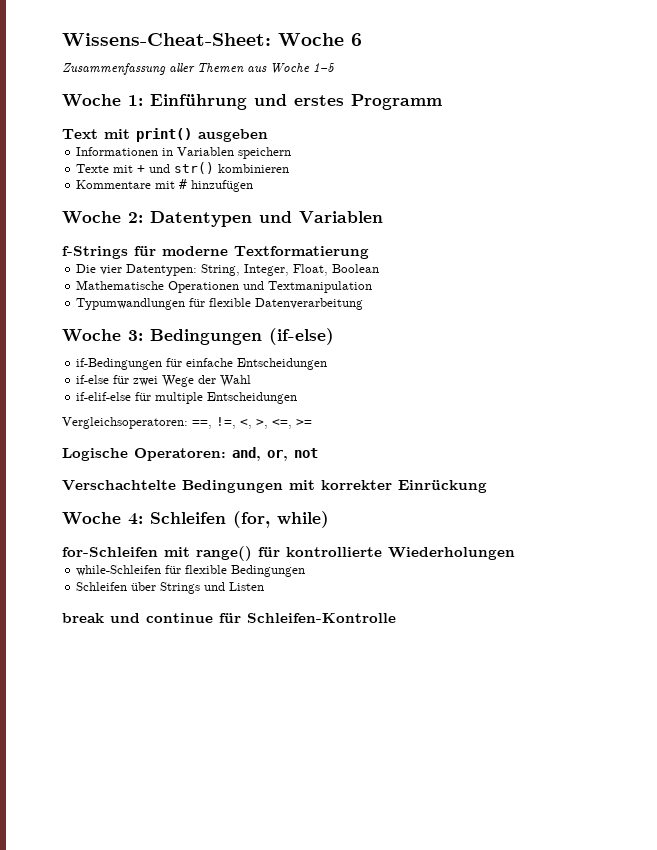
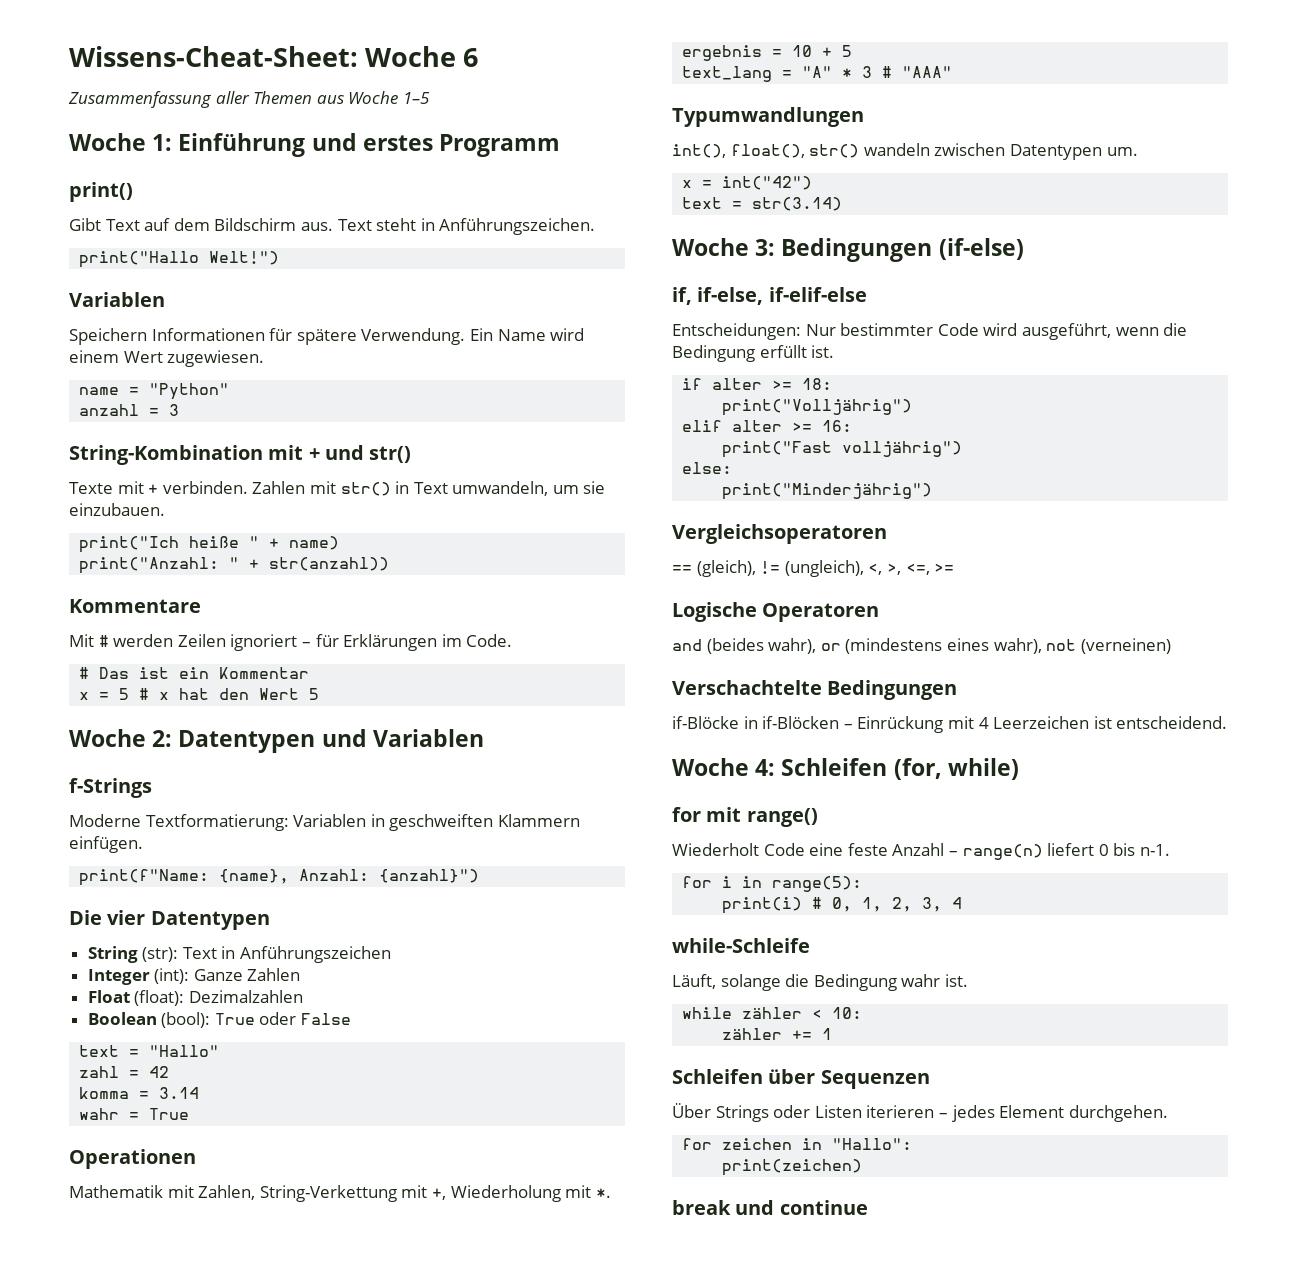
[62,128,268,142] [76,147,292,159] [76,162,290,174] [76,179,254,192] Text mit print() ausgeben // Informationen in Variablen speichern // Texte mit + und str() kombinieren // Kommentare mit # hinzufügen -> [69,182,133,202] [69,218,596,235] [79,251,280,268] [69,292,165,307] [69,328,585,345] [69,350,265,367] [79,383,230,400] [79,404,180,416] [69,445,412,465] [69,481,606,496] [69,503,165,516] [79,536,340,553] [79,557,390,574] [69,599,201,613] [69,634,513,651] [79,667,310,679] [79,688,320,700] print() // Gibt Text auf dem Bildschirm aus. Text steht in Anführungszeichen. // print("Hallo Welt!") // Variablen // Speichern Informationen für spätere Verwendung. Ein Name wird einem Wert zugewiesen. // name = "Python" // anzahl = 3 // String-Kombination mit + und str() // Texte mit + verbinden. Zahlen mit str() in Text umwandeln, um sie einzubauen. // print("Ich heiße " + name) // print("Anzahl: " + str(anzahl)) // Kommentare // Mit # werden Zeilen ignoriert – für Erklärungen im Code. // # Das ist ein Kommentar // x = 5 # x hat den Wert 5
[134,246,369,259] [76,264,380,276] [76,280,373,293] [76,298,364,310] [62,328,334,345] [76,358,328,370] [76,375,252,387] [76,392,298,404] [62,417,236,429] für moderne Textformatierung // Die vier Datentypen: String, Integer, Float, Boolean // Mathematische Operationen und Textmanipulation // Typumwandlungen für flexible Datenverarbeitung // Woche 3: Bedingungen (if-else) // if-Bedingungen für einfache Entscheidungen // if-else für zwei Wege der Wahl // if-elif-else für multiple Entscheidungen // Vergleichsoperatoren: ==, !=, -> [69,814,580,831] [69,836,143,853] [79,869,480,886] [69,910,270,930] [87,946,392,963] [87,968,301,985] [87,990,303,1006] [87,1012,352,1028] [79,1045,220,1057] [79,1066,170,1078] [79,1087,200,1099] [79,1108,190,1120] [69,1149,196,1169] [69,1185,611,1202] [682,45,853,61] [682,66,953,82] [672,107,864,127] [672,143,1138,160] [682,176,813,190] [682,197,843,211] [672,238,1024,262] [672,287,867,305] [672,323,1188,340] [672,345,835,362] [682,378,833,390] [722,399,913,416] [682,420,853,432] [722,441,963,458] [682,462,733,474] [722,483,933,500] [672,524,887,544] [672,560,864,577] // Moderne Textformatierung: Variablen in geschweiften Klammern einfügen. // print(f"Name: {name}, Anzahl: {anzahl}") // Die vier Datentypen // String (str): Text in Anführungszeichen // Integer (int): Ganze Zahlen // Float (float): Dezimalzahlen // Boolean (bool): True oder False // text = "Hallo" // zahl = 42 // komma = 3.14 // wahr = True // Operationen // Mathematik mit Zahlen, String-Verkettung mit +, Wiederholung mit *. // ergebnis = 10 + 5 // text_lang = "A" * 3 # "AAA" // Typumwandlungen // int(), float(), str() wandeln zwischen Datentypen um. // x = int("42") // text = str(3.14) // Woche 3: Bedingungen (if-else) // if, if-else, if-elif-else // Entscheidungen: Nur bestimmter Code wird ausgeführt, wenn die Bedingung erfüllt ist. // if alter >= 18: // print("Volljährig") // elif alter >= 16: // print("Fast volljährig") // else: // print("Minderjährig") // Vergleichsoperatoren // == (gleich), != (ungleich),
[134,447,288,461] Operatoren: and, or, -> [762,603,880,622] [672,638,1042,654] Operatoren // and (beides wahr), or (mindestens eines wahr),
(318, 453) none -> [1080,638,1171,654] (verneinen)
[289,480,487,493] mit korrekter Einrückung -> [672,716,1228,733] // if-Blöcke in if-Blöcken – Einrückung mit 4 Leerzeichen ist entscheidend.
[62,547,158,557] for-Schleifen -> [672,807,701,822] for
[258,547,515,560] [76,565,306,577] [76,582,265,594] für kontrollierte Wiederholungen // while-Schleifen für flexible Bedingungen // Schleifen über Strings und Listen -> [672,843,1170,860] [682,876,863,892] [722,897,963,914] [672,938,810,953] [672,974,968,991] [682,1007,863,1019] [722,1028,833,1040] [672,1069,930,1089] [672,1103,1168,1122] [682,1138,913,1150] [722,1159,863,1176] // Wiederholt Code eine feste Anzahl – range(n) liefert 0 bis n-1. // for i in range(5): // print(i) # 0, 1, 2, 3, 4 // while-Schleife // Läuft, solange die Bedingung wahr ist. // while zähler < 10: // zähler += 1 // Schleifen über Sequenzen // Über Strings oder Listen iterieren – jedes Element durchgehen. // for zeichen in "Hallo": // print(zeichen)
[219,613,396,623] für Schleifen-Kontrolle -> (868, 1207) none

